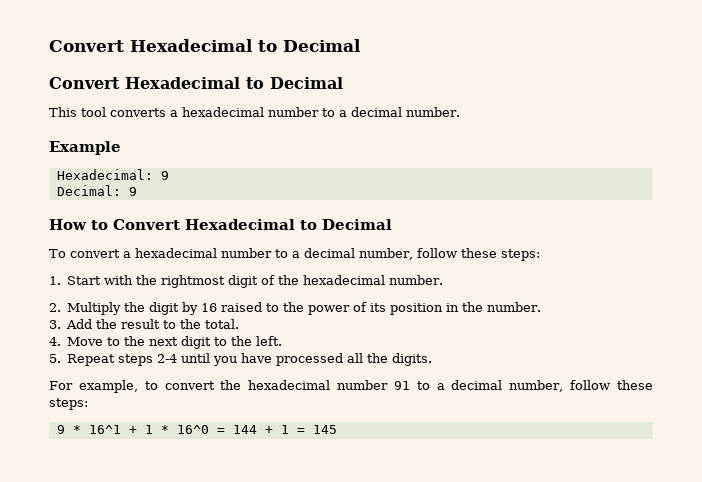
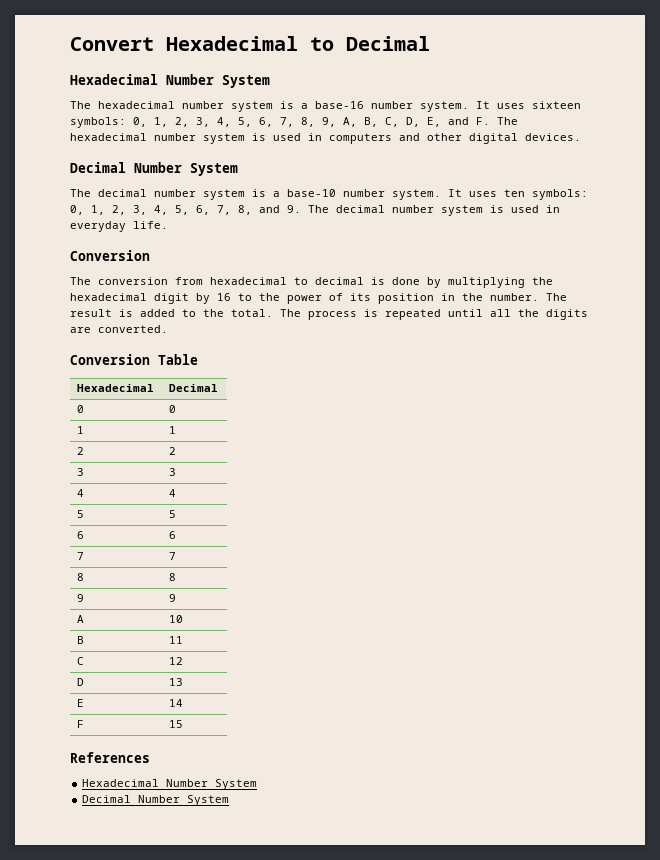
[49,39,361,52] [49,77,343,89] [49,107,460,117] [49,141,121,155] [56,169,169,180] [56,185,137,196] [49,219,392,230] [49,248,540,261] [49,275,444,288] [49,302,146,315] Convert Hexadecimal to Decimal // Convert Hexadecimal to Decimal // This tool converts a hexadecimal number to a decimal number. // Example // Hexadecimal: 9 // Decimal: 9 // How to Convert Hexadecimal to Decimal // To convert a hexadecimal number to a decimal number, follow these steps: // 1. Start with the rightmost digit of the hexadecimal number. // 2. Multiply the -> [70,36,430,51] [70,74,270,88] [70,101,581,112] [70,117,518,128] [70,133,581,144] [70,162,238,176] [70,189,588,200] [70,205,560,216] [70,221,168,232] [70,250,150,261] [70,277,553,288] [70,293,147,301] Convert Hexadecimal to Decimal // Hexadecimal Number System // The hexadecimal number system is a base-16 number system. It uses sixteen symbols: 0, 1, 2, 3, 4, 5, 6, 7, 8, 9, A, B, C, D, E, and F. The hexadecimal number system is used in computers and other digital devices. // Decimal Number System // The decimal number system is a base-10 number system. It uses ten symbols: 0, 1, 2, 3, 4, 5, 6, 7, 8, and 9. The decimal number system is used in everyday life. // Conversion // The conversion from hexadecimal to decimal is done by multiplying the hexadecimal
[221,302,263,312] raised -> (231, 297) none
[49,319,161,329] // 3. Add the result -> [546,293,567,301] [70,309,175,317] The result is added
[49,336,283,349] [49,353,433,366] [49,380,653,393] [49,398,88,410] [56,425,337,434] // 4. Move to the next digit to the left. // 5. Repeat steps 2-4 until you have processed all the digits. // For example, to convert the hexadecimal number 91 to a decimal number, follow these steps: // 9 * 16^1 + 1 * 16^0 = 144 + 1 = 145 -> [280,309,588,320] [70,325,168,333] [70,354,198,365] [77,384,155,392] [169,384,219,392] [77,405,85,413] [169,405,177,413] [77,426,85,434] [169,426,177,434] [77,447,85,455] [169,447,177,455] [77,468,85,476] [169,468,177,476] [77,489,85,497] [169,489,177,497] [77,510,85,518] [169,510,177,518] [77,531,85,539] [169,531,177,539] [77,552,85,560] [169,552,177,560] [77,573,85,581] [169,573,177,581] [77,594,85,602] [169,594,177,602] [77,615,85,623] [169,615,184,623] [77,636,85,644] [169,636,184,644] [77,657,85,665] [169,657,184,665] [77,678,85,686] [169,678,184,686] [77,699,85,707] [169,699,184,707] [77,720,85,728] [169,720,184,728] [70,752,150,763] [82,779,258,790] [82,795,230,806] The process is repeated until all the digits are converted. // Conversion Table // Hexadecimal | Decimal // 0 | 0 // 1 | 1 // 2 | 2 // 3 | 3 // 4 | 4 // 5 | 5 // 6 | 6 // 7 | 7 // 8 | 8 // 9 | 9 // A | 10 // B | 11 // C | 12 // D | 13 // E | 14 // F | 15 // References // Hexadecimal Number System // Decimal Number System

